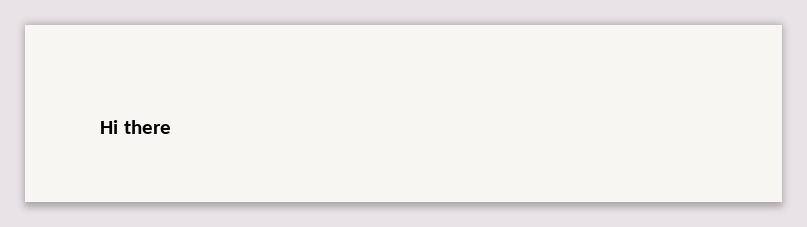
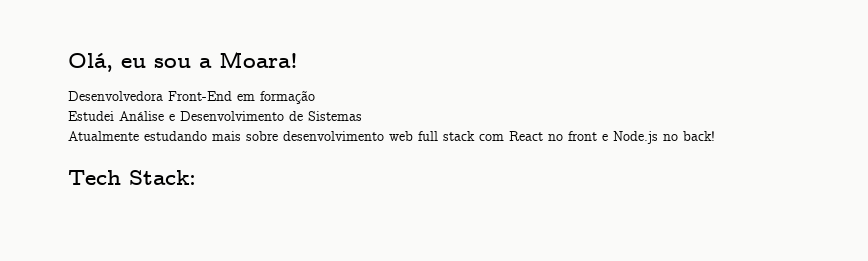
[100,120,171,134] Hi there -> [68,51,298,72] [68,90,315,104] [68,111,362,121] [68,131,715,144] [68,170,196,185] Olá, eu sou a Moara! // Desenvolvedora Front-End em formação // Estudei Análise e Desenvolvimento de Sistemas // Atualmente estudando mais sobre desenvolvimento web full stack com React no front e Node.js no back! // Tech Stack:

